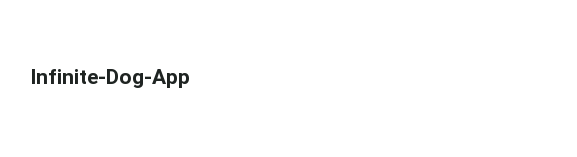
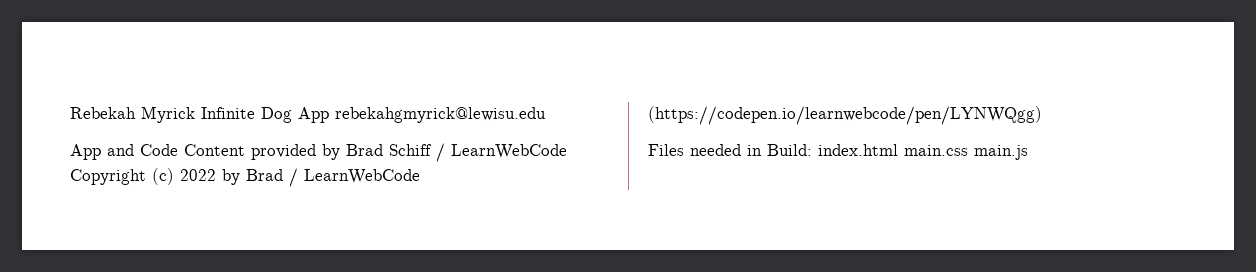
[30,69,190,88] Infinite-Dog-App -> [70,106,546,123] [70,143,567,162] [70,168,420,187] [648,106,1042,125] [648,144,1028,160] Rebekah Myrick Infinite Dog App rebekahgmyrick@lewisu.edu // App and Code Content provided by Brad Schiff / LearnWebCode Copyright (c) 2022 by Brad / LearnWebCode (https://codepen.io/learnwebcode/pen/LYNWQgg) // Files needed in Build: index.html main.css main.js

